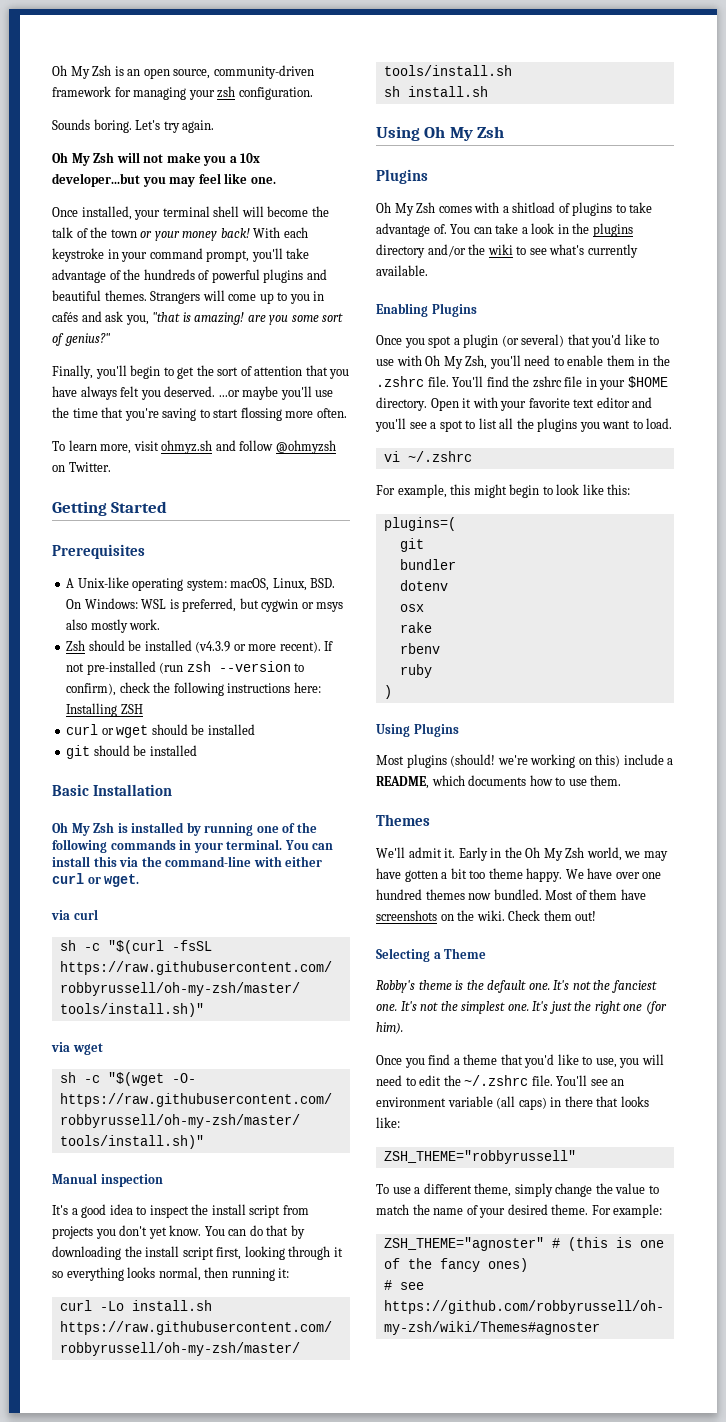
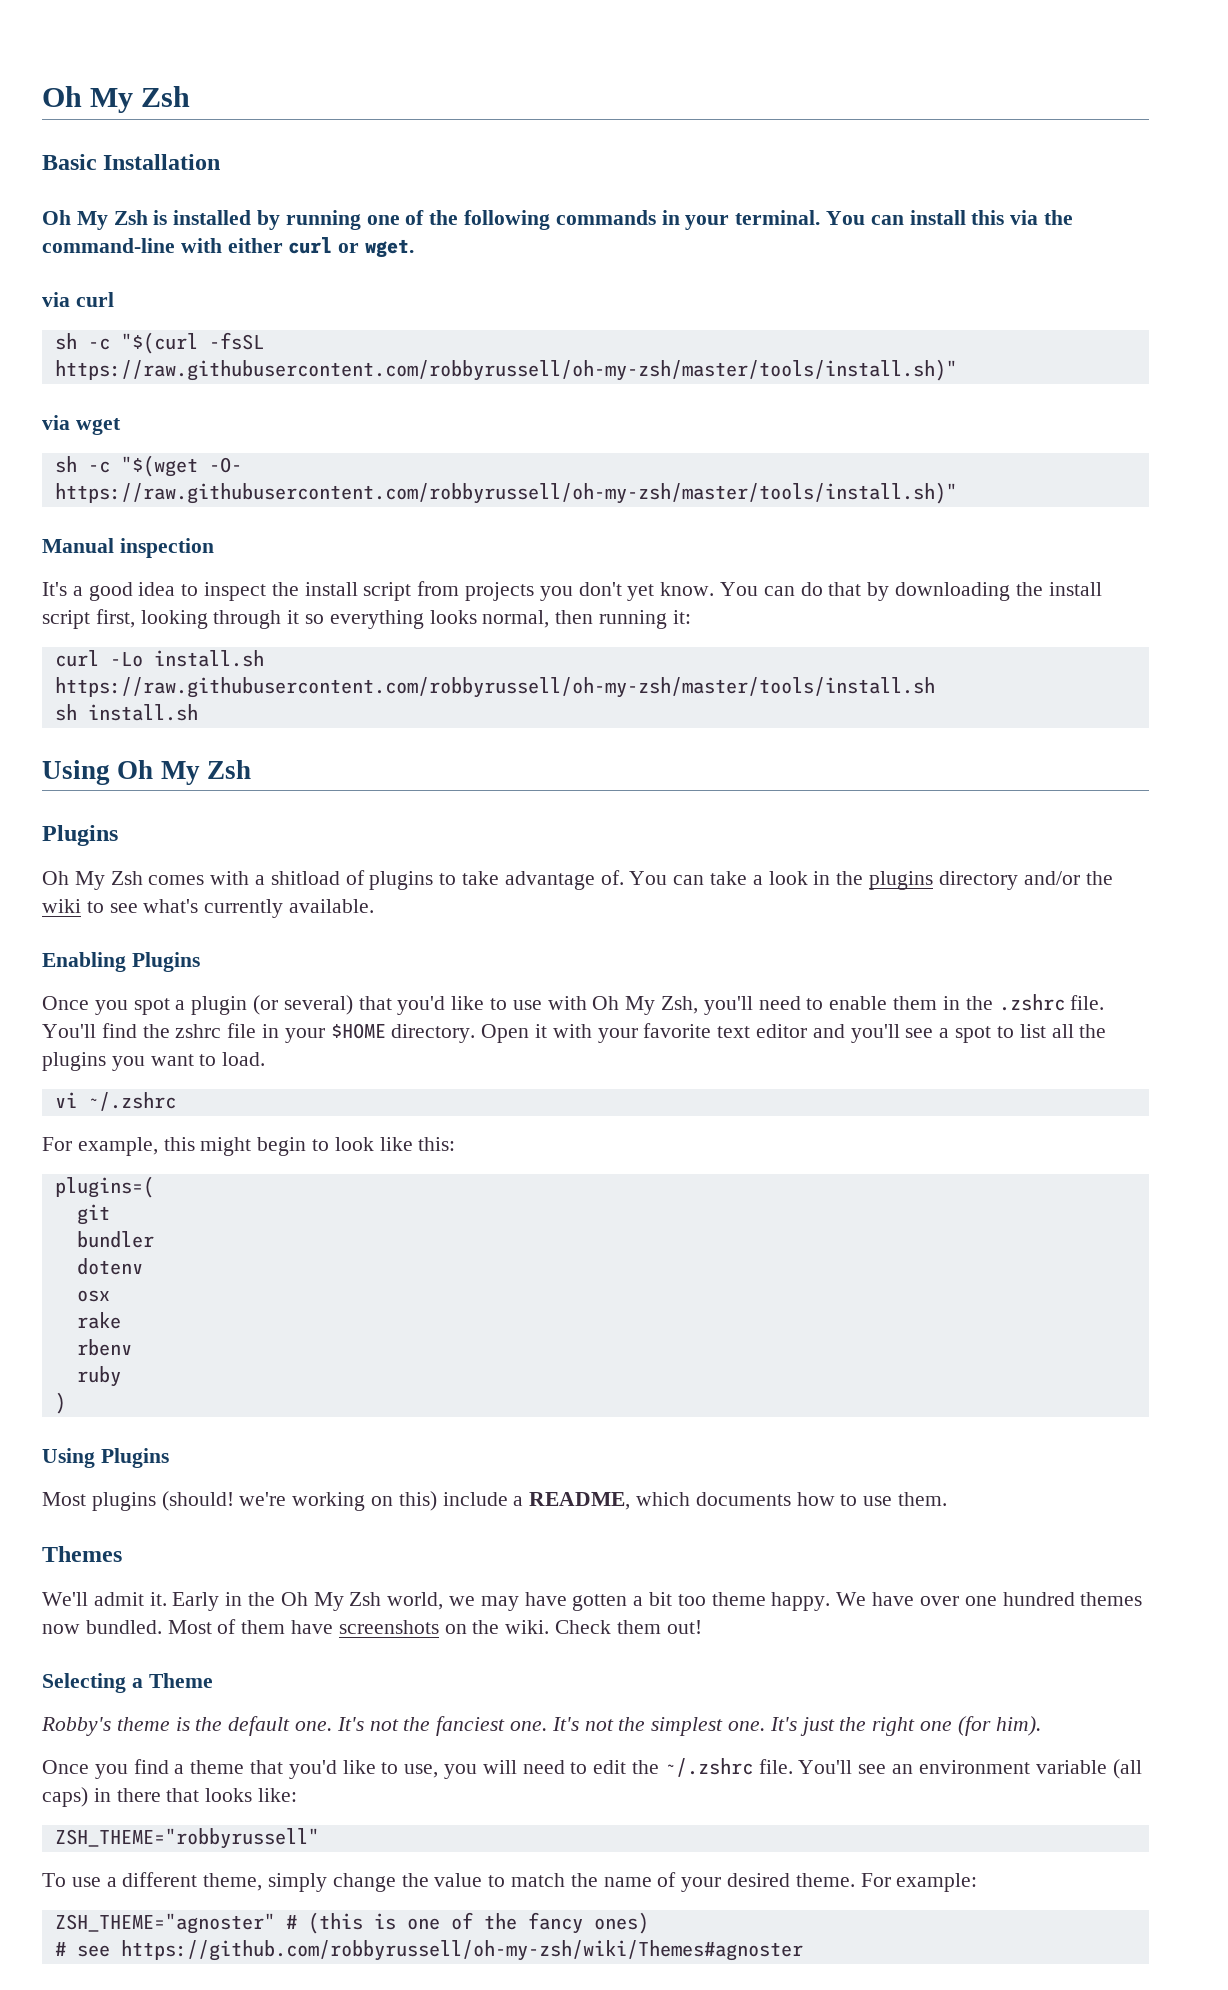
[52,65,314,79] [52,86,313,100] [52,119,215,133] [52,152,261,166] [52,173,276,187] [52,206,329,220] [52,227,308,241] [52,248,310,262] [52,269,327,283] [52,290,325,304] [52,311,344,325] [52,333,110,346] [52,365,350,379] [52,386,334,400] [52,407,347,421] [52,440,336,454] [52,462,111,472] [52,501,168,516] [52,544,145,559] [66,577,336,591] [66,598,344,612] [66,619,161,633] [66,640,334,653] [66,661,305,675] [66,682,321,696] [66,703,143,717] [66,724,255,738] [66,745,197,759] Oh My Zsh is an open source, community-driven framework for managing your zsh configuration. // Sounds boring. Let's try again. // Oh My Zsh will not make you a 10x developer...but you may feel like one. // Once installed, your terminal shell will become the talk of the town or your money back! With each keystroke in your command prompt, you'll take advantage of the hundreds of powerful plugins and beautiful themes. Strangers will come up to you in cafés and ask you, "that is amazing! are you some sort of genius?" // Finally, you'll begin to get the sort of attention that you have always felt you deserved. ...or maybe you'll use the time that you're saving to start flossing more often. // To learn more, visit ohmyz.sh and follow @ohmyzsh on Twitter. // Getting Started // Prerequisites // A Unix-like operating system: macOS, Linux, BSD. On Windows: WSL is preferred, but cygwin or msys also mostly work. // Zsh should be installed (v4.3.9 or more recent). If not pre-installed (run zsh --version to confirm), check the following instructions here: Installing ZSH // curl or wget should be installed // git should be installed -> [42,86,191,113] Oh My Zsh

